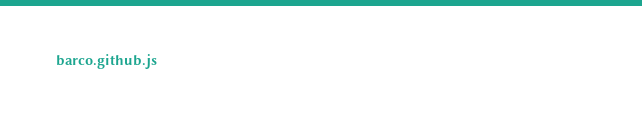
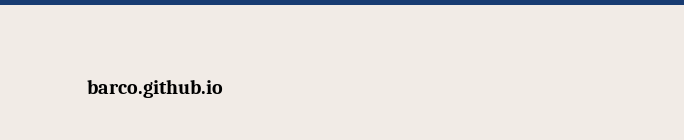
[56,54,157,69] barco.github.js -> [87,79,223,98] barco.github.io

